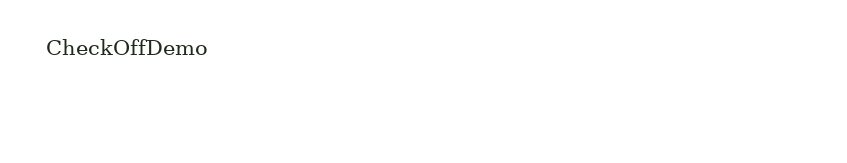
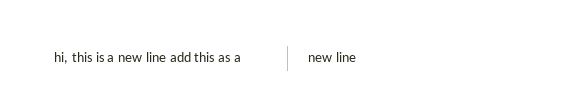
[46,39,208,55] CheckOffDemo -> [54,52,356,64] hi, this is a new line add this as a new line

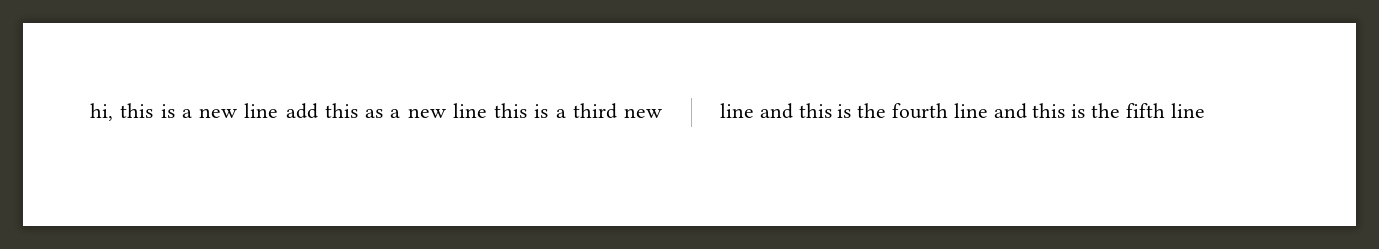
(356, 57) none -> [494,103,1205,119] this is a third new line and this is the fourth line and this is the fifth line

